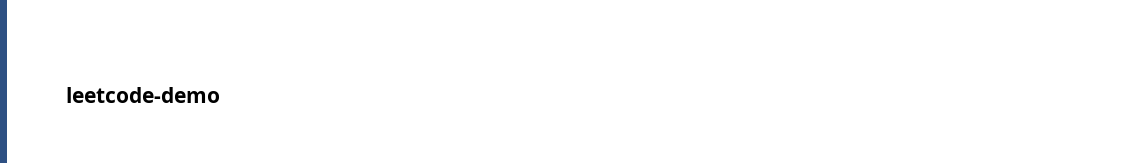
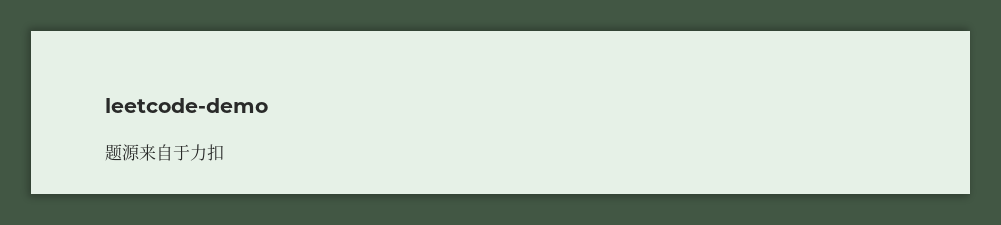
(220, 95) none -> [105,144,224,161] // 题源来自于力扣

